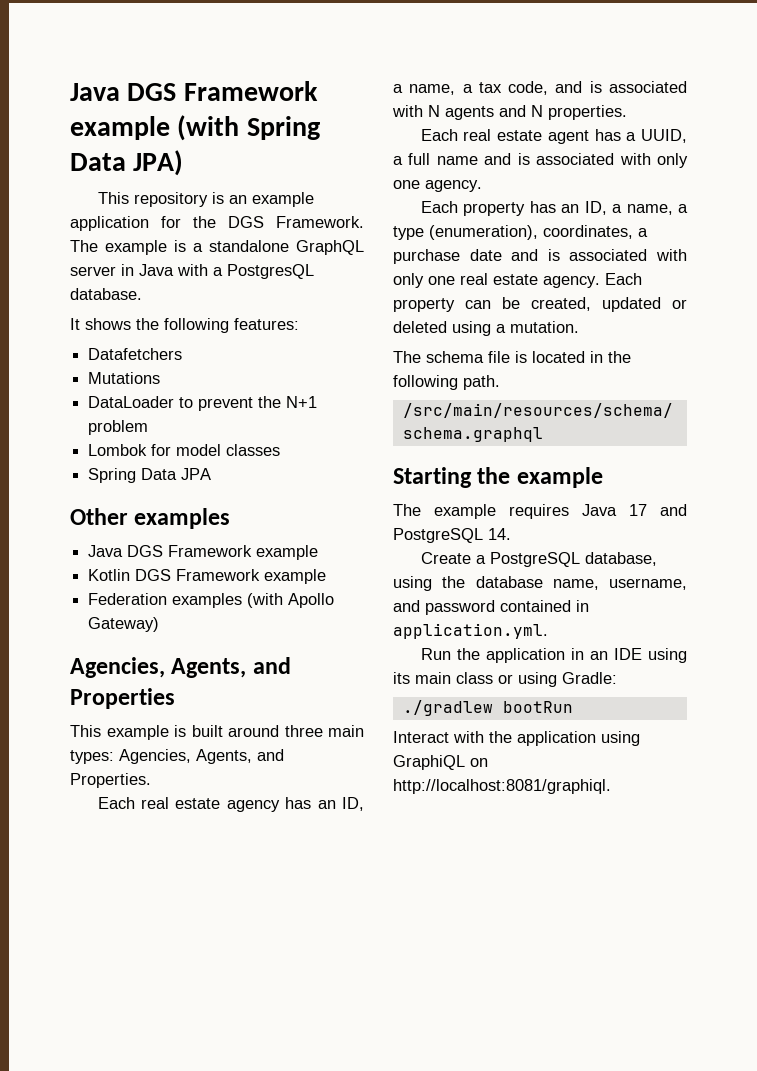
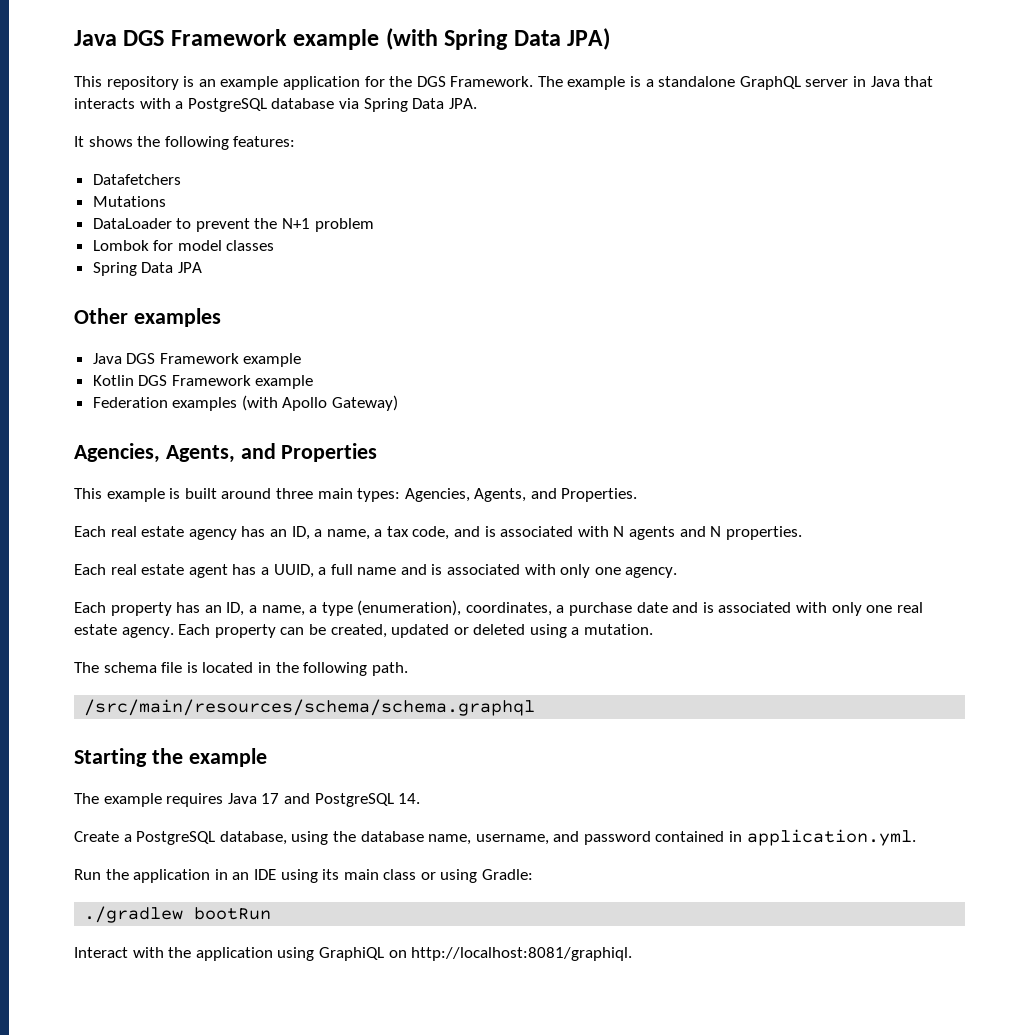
[177,264,314,279] [70,288,142,300] with a PostgresQL database. -> [904,76,934,87] [74,98,477,112] that interacts with a PostgreSQL database via Spring Data JPA.

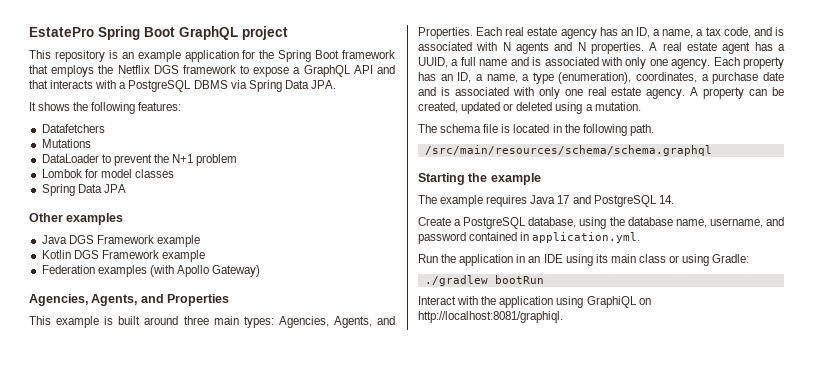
[74,28,611,50] Java DGS Framework example (with Spring Data JPA) -> [29,26,288,40] EstatePro Spring Boot GraphQL project
[416,76,900,90] DGS Framework. The example is a standalone GraphQL server in Java -> [278,50,395,62] [29,65,396,77] Spring Boot framework that employs the Netflix DGS framework to expose a GraphQL API and
[271,98,335,109] database -> [193,80,228,89] DBMS
(638, 495) // -> (473, 33) none
[74,564,106,575] // Each -> [649,42,658,51] A
(678, 572) // -> (711, 64) none
[178,624,211,635] Each -> [690,87,699,96] A

